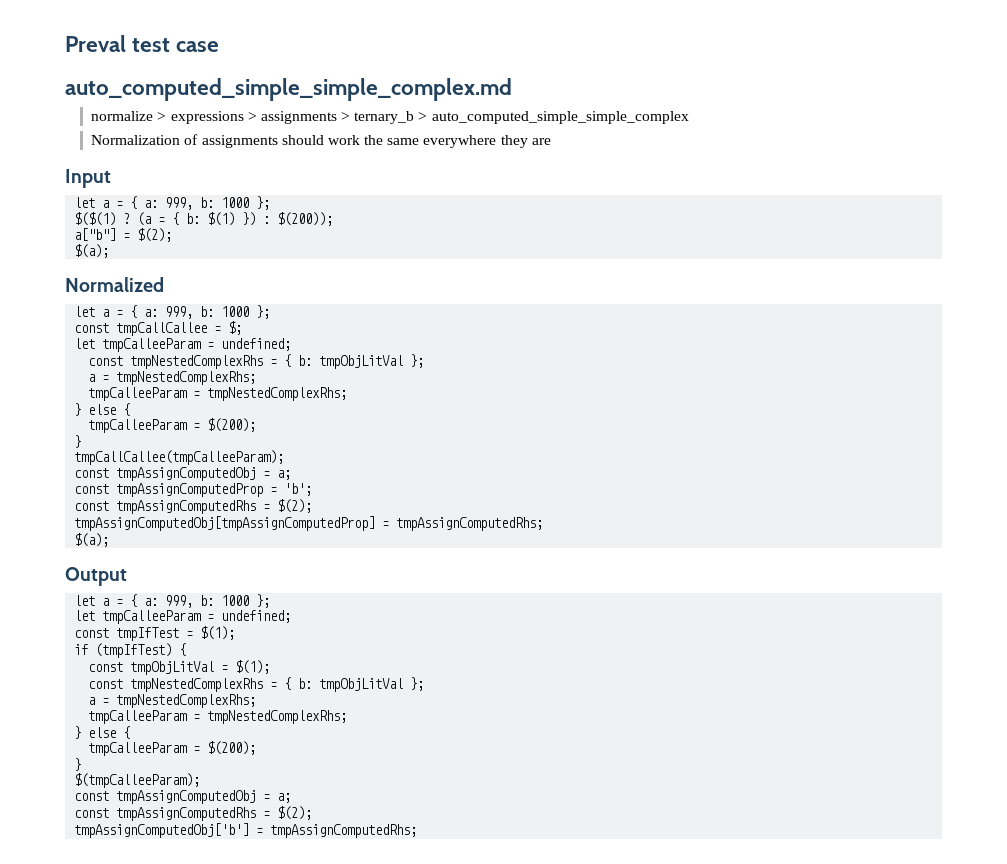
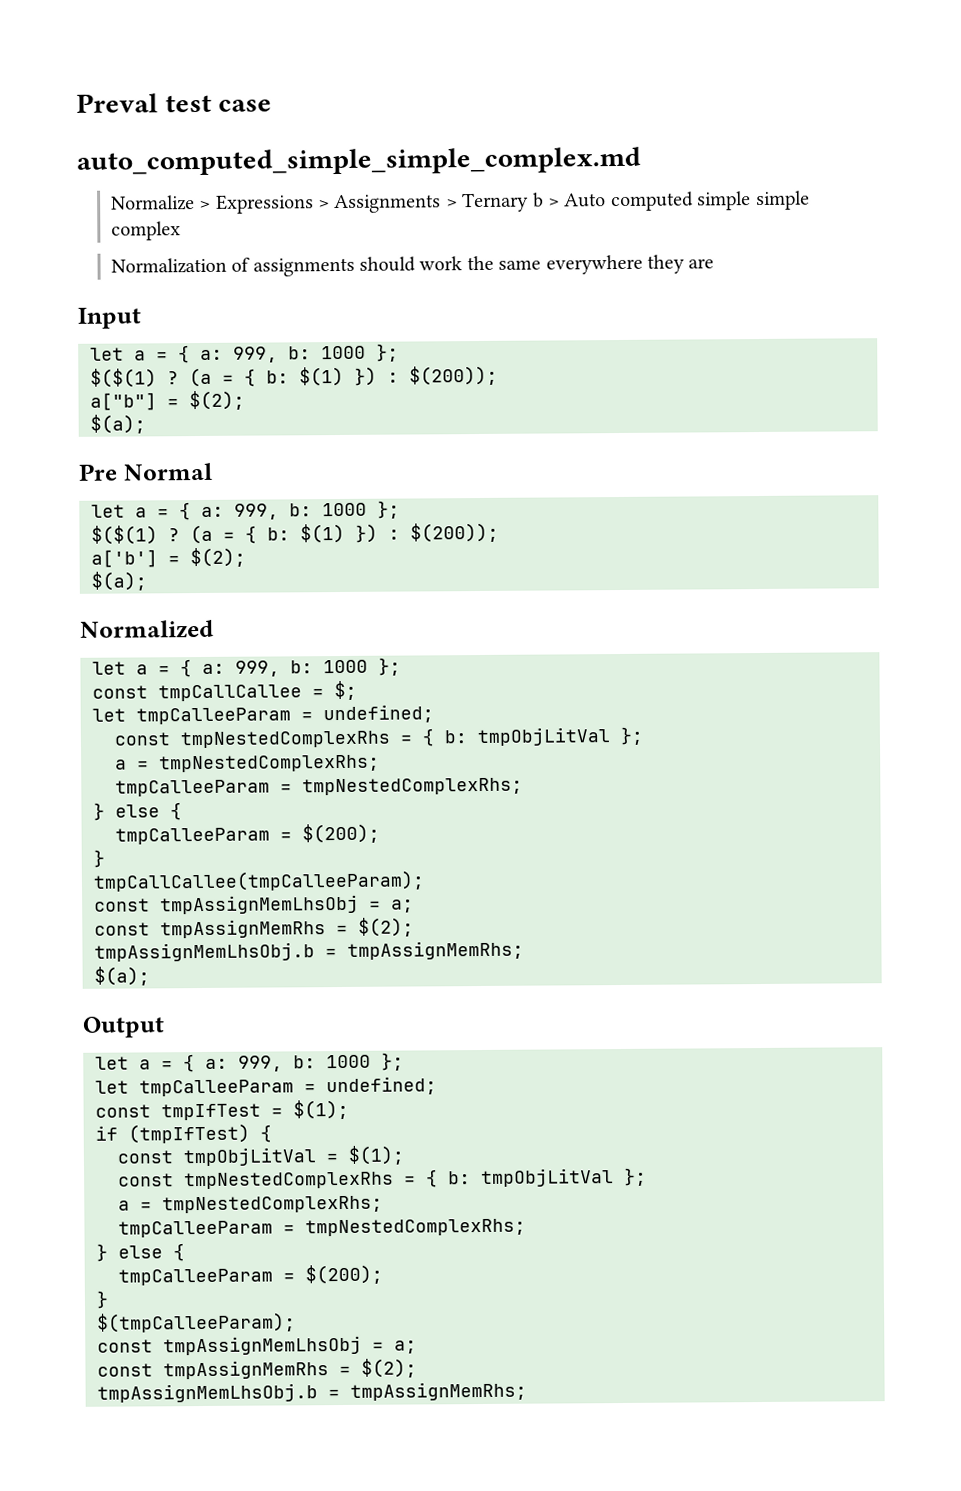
[91,111,689,124] normalize > expressions > assignments > ternary_b > auto_computed_simple_simple_complex -> [110,190,810,214] [110,221,181,241] Normalize > Expressions > Assignments > Ternary b > Auto computed simple simple complex
(110, 251) none -> [78,462,213,481] [91,500,400,521] [91,522,499,545] [91,547,246,568] [91,571,147,591] // Pre Normal // let a = { a: 999, b: 1000 }; // $($(1) ? (a = { b: $(1) }) : $(200)); // a['b'] = $(2); // $(a);
[116,467,292,481] [74,483,313,497] [74,499,313,514] [74,516,544,531] tmpAssignComputedObj = a; // const tmpAssignComputedProp = 'b'; // const tmpAssignComputedRhs = $(2); // tmpAssignComputedObj[tmpAssignComputedProp] = tmpAssignComputedRhs; -> [160,894,414,915] [94,917,414,939] [94,940,524,962] tmpAssignMemLhsObj = a; // const tmpAssignMemRhs = $(2); // tmpAssignMemLhsObj.b = tmpAssignMemRhs;
[116,790,292,804] [74,806,313,821] [74,823,418,838] tmpAssignComputedObj = a; // const tmpAssignComputedRhs = $(2); // tmpAssignComputedObj['b'] = tmpAssignComputedRhs; -> [163,1335,417,1356] [97,1358,417,1380] [97,1381,527,1403] tmpAssignMemLhsObj = a; // const tmpAssignMemRhs = $(2); // tmpAssignMemLhsObj.b = tmpAssignMemRhs;

